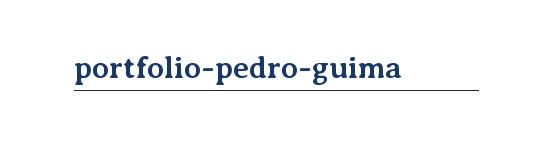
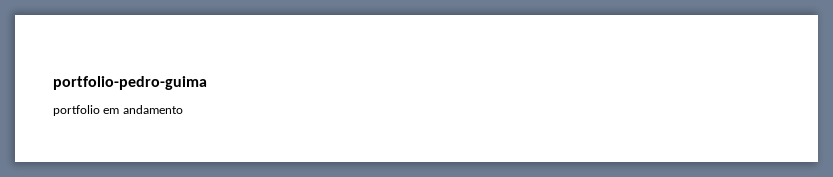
(402, 70) none -> [53,105,183,116] // portfolio em andamento

